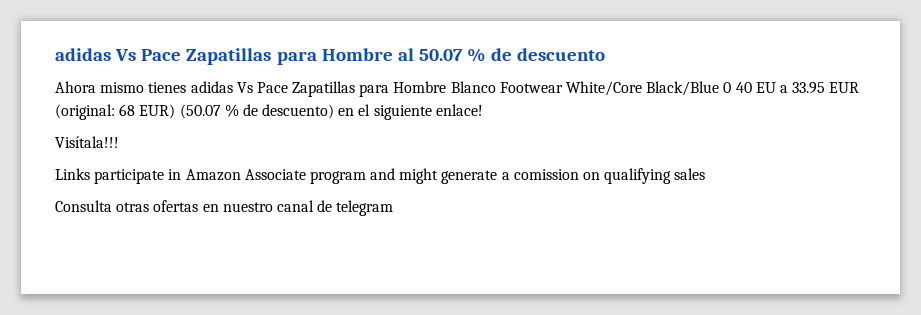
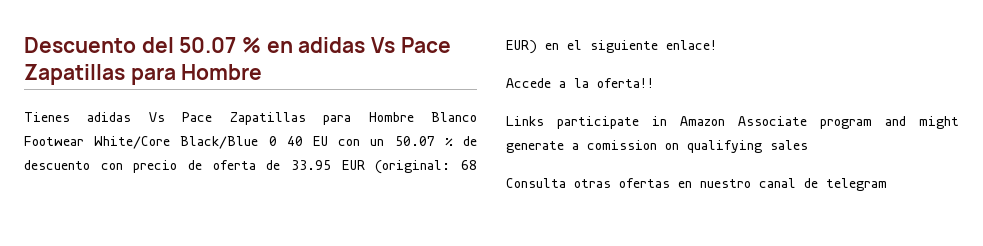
[55,48,606,65] [55,81,187,93] adidas Vs Pace Zapatillas para Hombre al 50.07 % de descuento // Ahora mismo tienes -> [24,37,451,53] [24,64,263,85] [24,112,70,122] Descuento del 50.07 % en adidas Vs Pace Zapatillas para Hombre // Tienes
[779,85,788,93] a -> [338,136,477,146] [24,160,281,173] con un 50.07 % de descuento con precio de oferta de
[179,104,335,119] (50.07 % de descuento) -> (537, 47) none
[55,136,119,148] Visítala!!! -> [506,78,654,88] Accede a la oferta!!

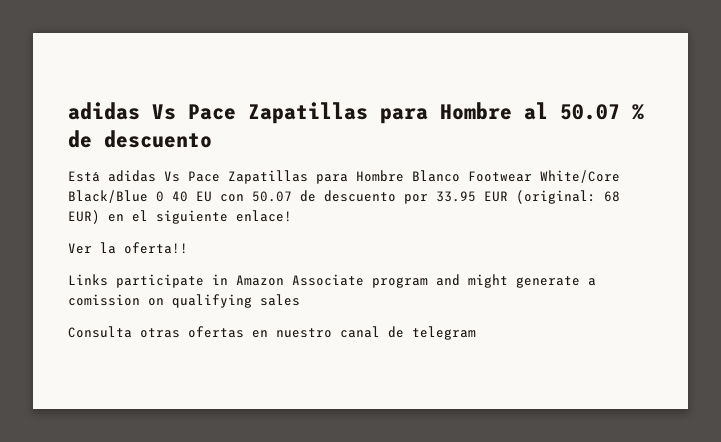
[24,37,451,53] [24,64,263,85] [24,112,70,122] Descuento del 50.07 % en adidas Vs Pace Zapatillas para Hombre // Tienes -> [68,102,644,124] [68,130,212,148] [68,171,100,182] adidas Vs Pace Zapatillas para Hombre al 50.07 % de descuento // Está
[370,136,477,146] [24,160,281,173] un 50.07 % de descuento con precio de oferta de -> [252,190,428,204] 50.07 de descuento por
[506,78,566,88] Accede a -> [68,243,92,254] Ver

